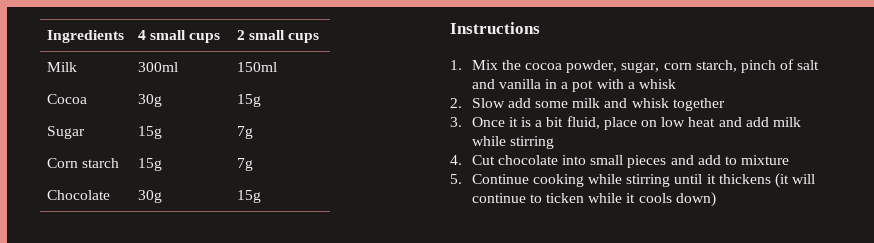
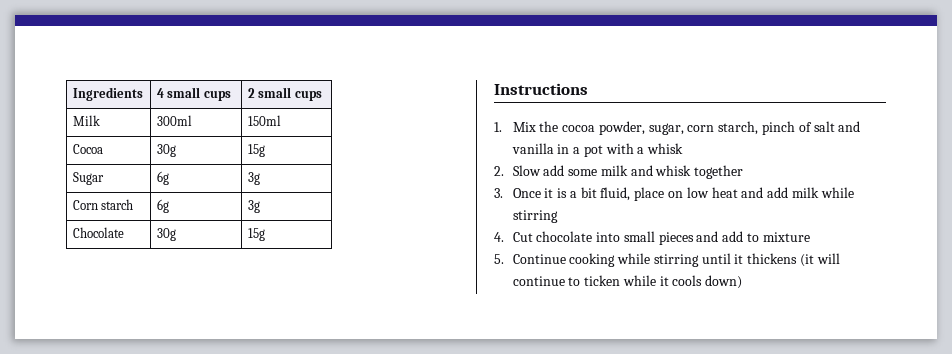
[137,126,162,139] [236,126,253,139] 15g | 7g -> [156,171,169,185] [247,172,260,185] 6g | 3g
[137,158,162,171] [236,158,253,171] 15g | 7g -> [156,199,169,213] [247,200,260,213] 6g | 3g

